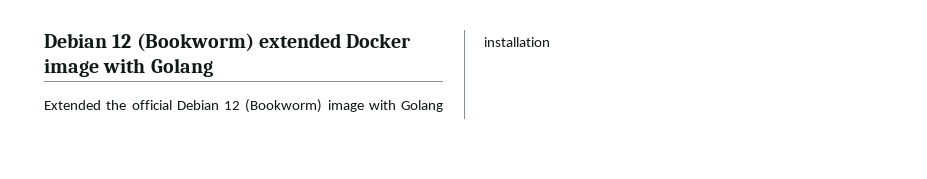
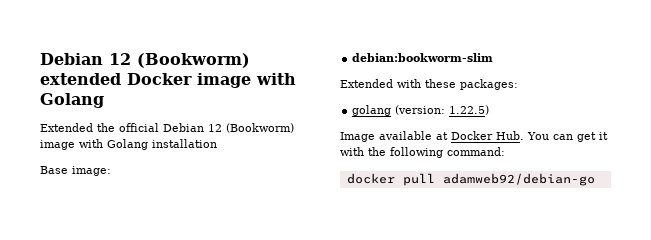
(550, 42) none -> [40,166,111,176] [352,53,494,62] [340,79,518,90] [352,105,490,116] [340,131,608,142] [340,147,505,158] [346,173,595,186] // Base image: // debian:bookworm-slim // Extended with these packages: // golang (version: 1.22.5) // Image available at Docker Hub. You can get it with the following command: // docker pull adamweb92/debian-go

